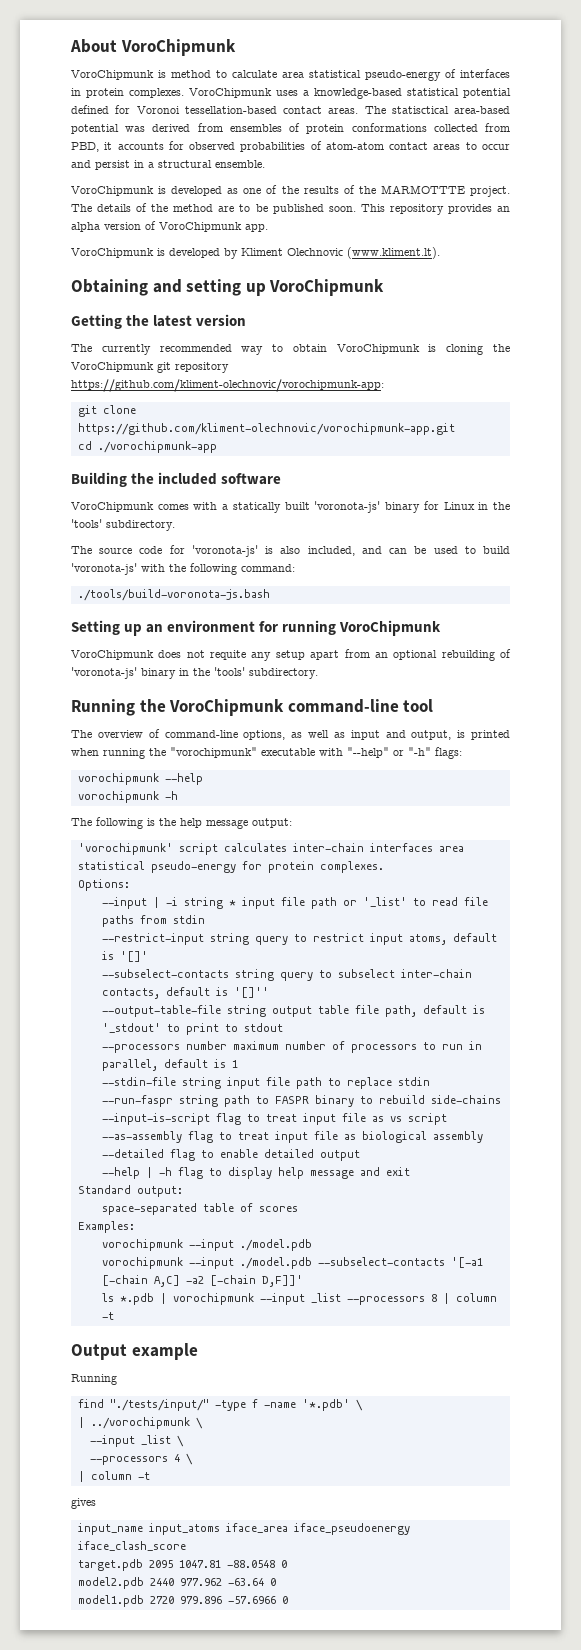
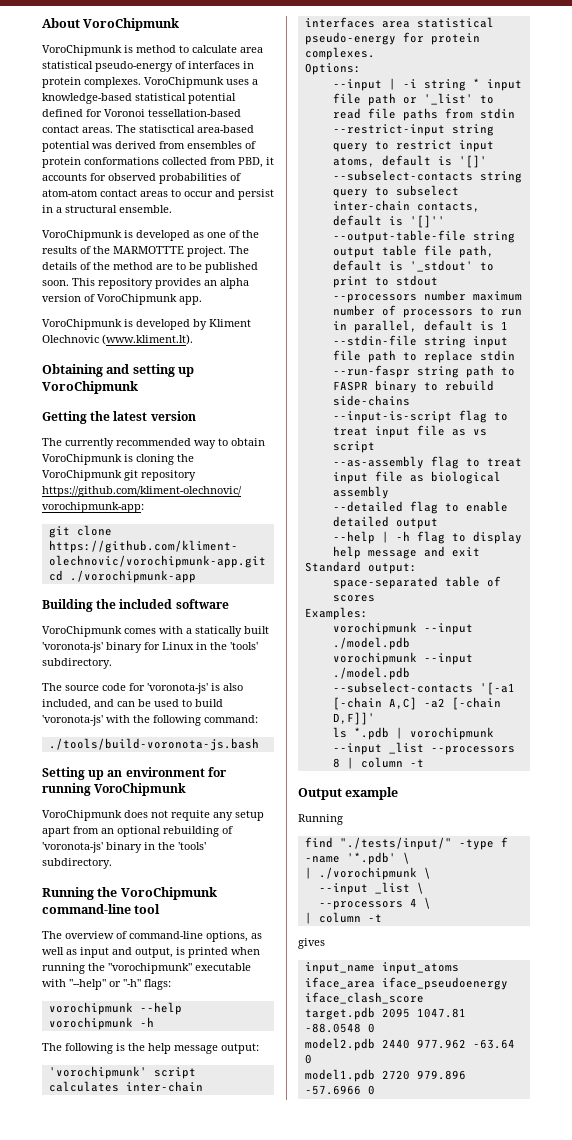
[90,1417,190,1429] ../vorochipmunk -> [318,867,417,880] ./vorochipmunk

